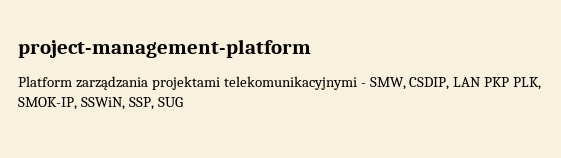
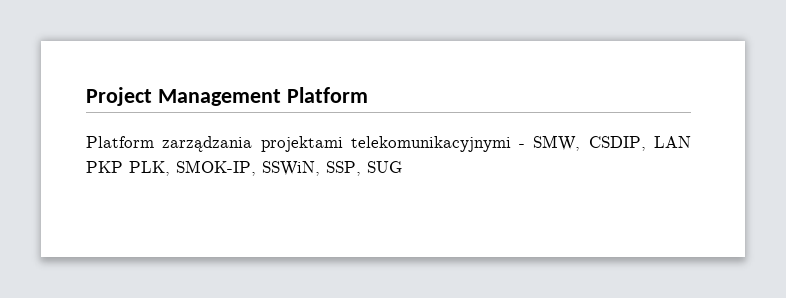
[18,39,311,58] project-management-platform -> [86,87,368,106] Project Management Platform

